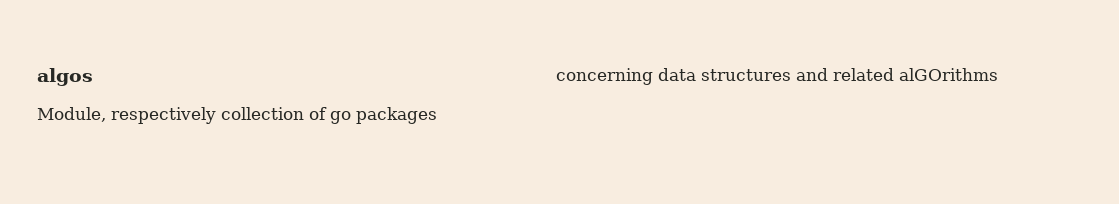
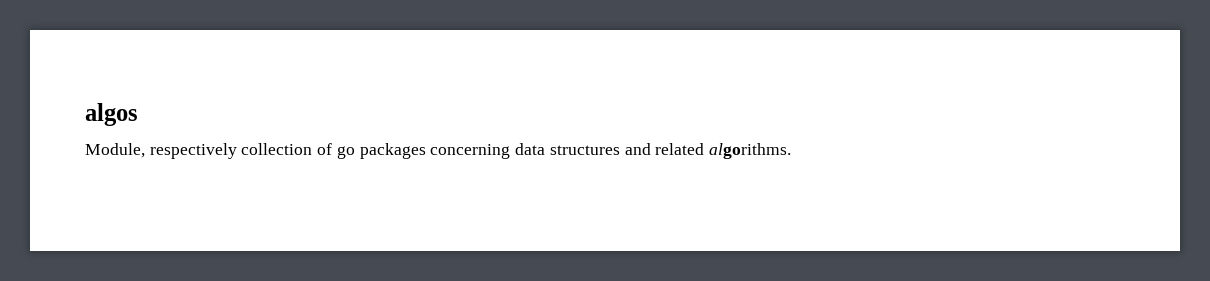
[899,68,998,81] alGOrithms -> [708,143,791,159] algorithms.

